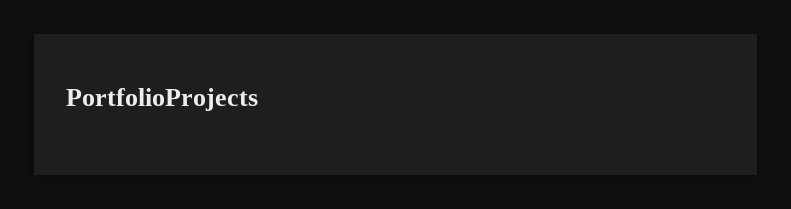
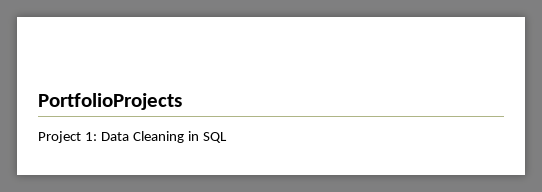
(258, 99) none -> [38,131,227,143] // Project 1: Data Cleaning in SQL

